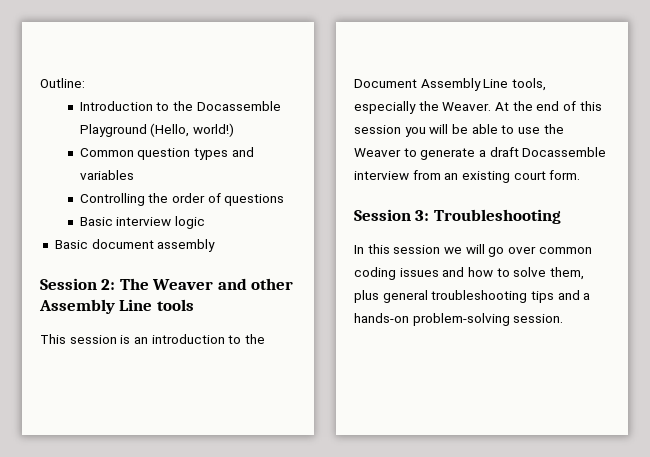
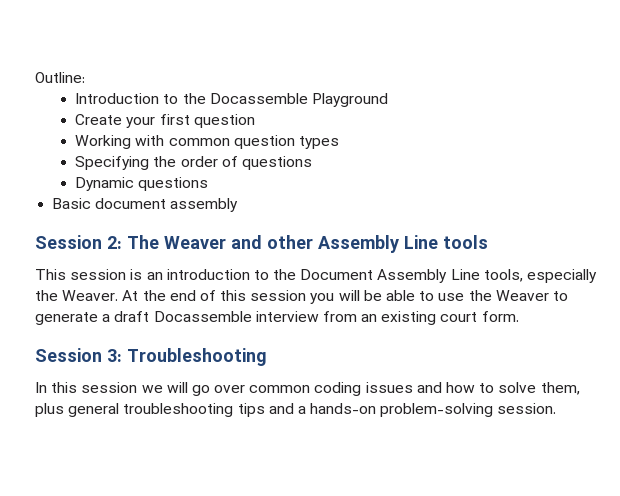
[150,123,235,137] [79,148,134,157] (Hello, world!) // Common -> [75,114,255,128] [75,135,230,149] // Create your first question // Working with common
[231,147,254,157] [79,170,134,180] [79,193,145,206] and variables // Controlling -> [75,156,150,170] // Specifying
[79,216,206,229] Basic interview logic -> [75,177,209,191] Dynamic questions

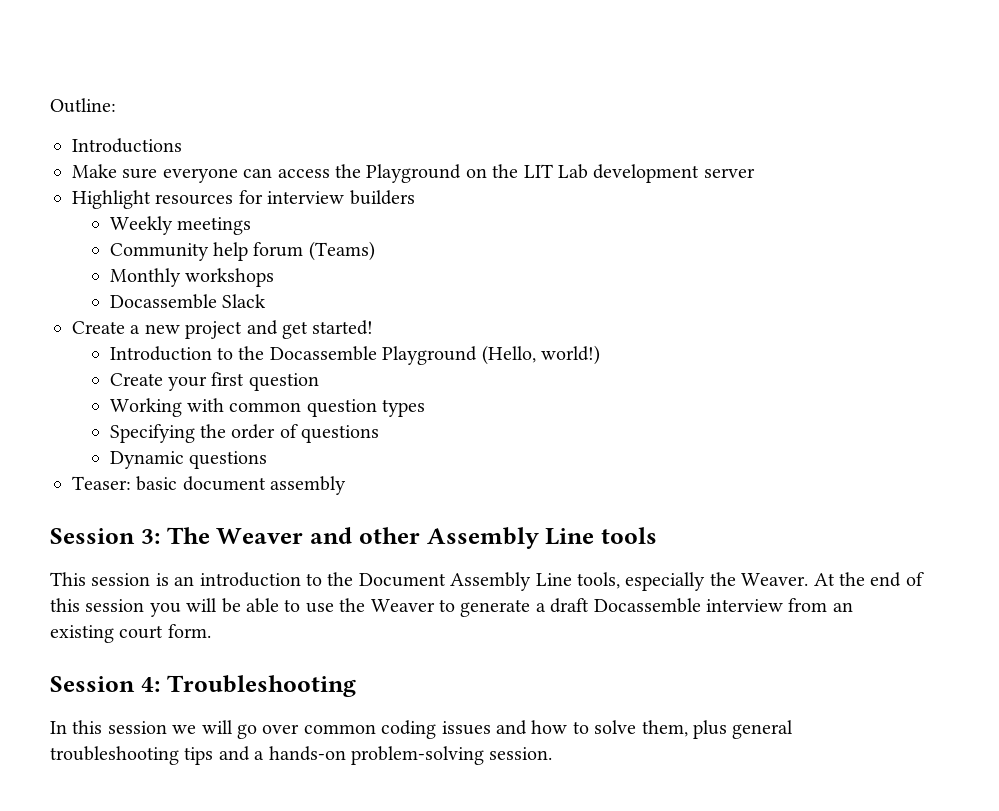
(85, 77) none -> [72,138,182,153] [72,164,755,183] [72,190,415,209] [109,216,251,235] [109,241,375,261] [109,268,274,287] [109,294,266,309] [72,320,374,339] // Introductions // Make sure everyone can access the Playground on the LIT Lab development server // Highlight resources for interview builders // Weekly meetings // Community help forum (Teams) // Monthly workshops // Docassemble Slack // Create a new project and get started!
(388, 100) none -> [481,345,600,365] (Hello, world!)
[52,198,92,209] Basic -> [72,476,178,491] Teaser: basic
[107,236,122,249] 2: -> [140,529,160,544] 3:
[107,349,122,362] 3: -> [140,677,160,692] 4:

